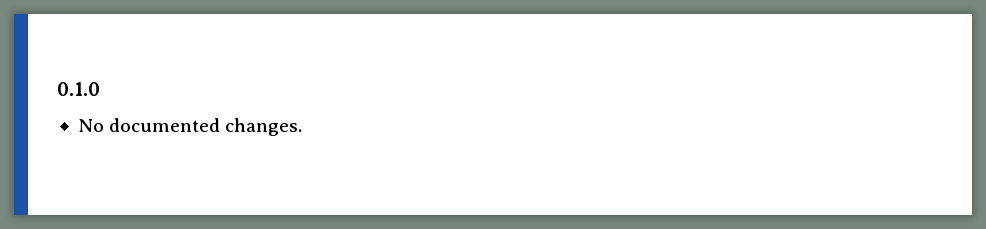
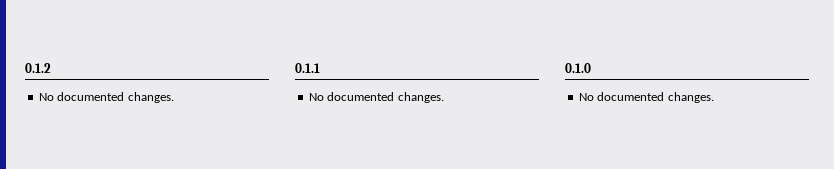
(57, 89) none -> [25,63,51,73] [38,92,174,103] [295,63,320,73] [308,92,444,103] 0.1.2 // No documented changes. // 0.1.1 // No documented changes. //

